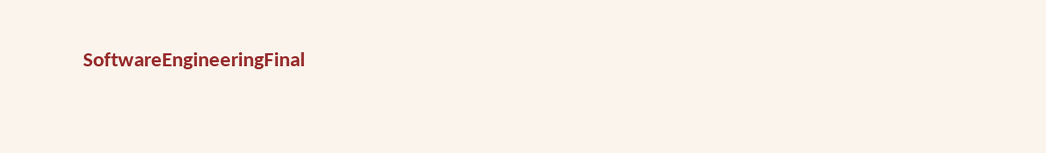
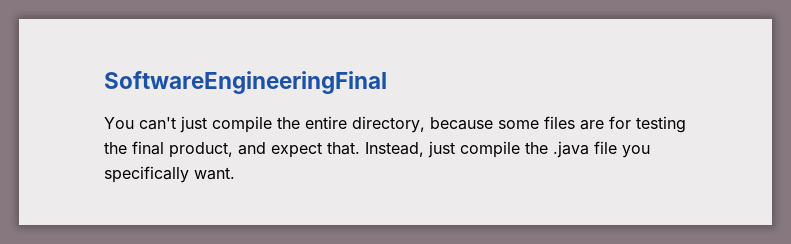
(305, 61) none -> [104,116,686,133] [104,141,650,158] [104,166,235,183] // You can't just compile the entire directory, because some files are for testing the final product, and expect that. Instead, just compile the .java file you specifically want.

